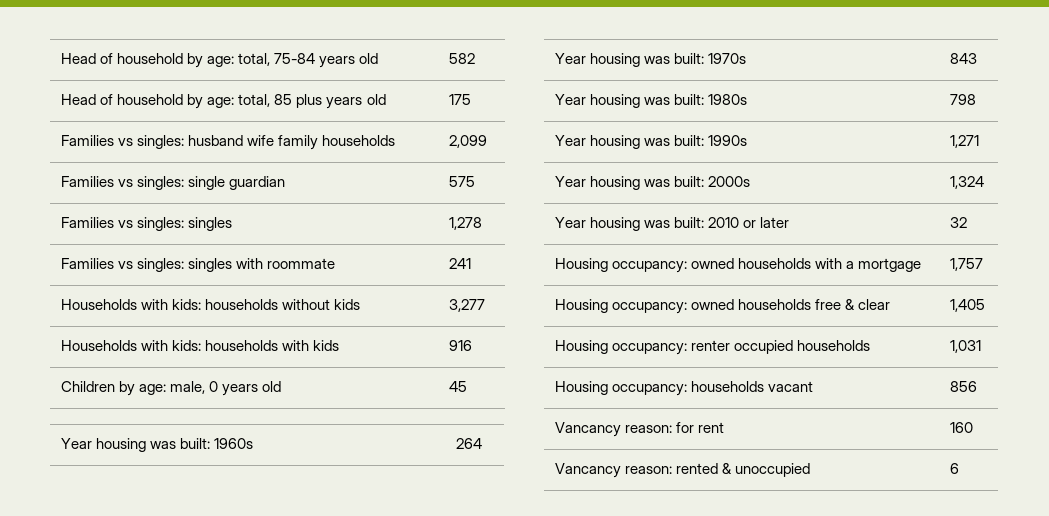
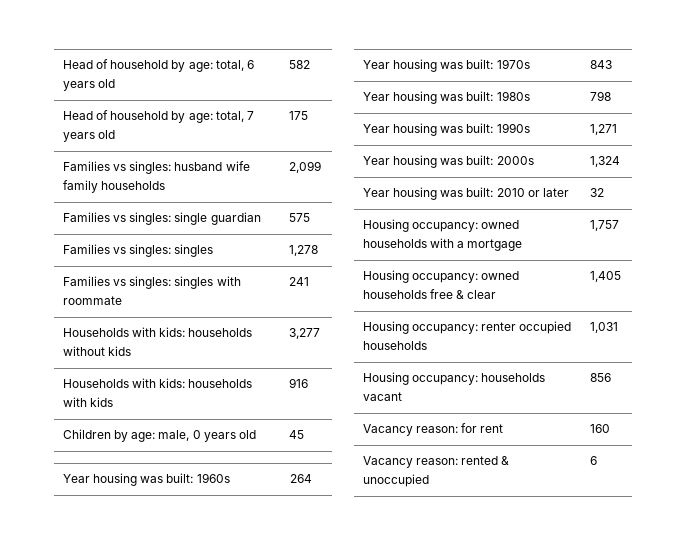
[61,53,316,68] Head of household by age: total, 75-84 -> [62,59,255,72] Head of household by age: total, 6
[274,94,323,108] 85 plus -> [247,111,255,120] 7
[555,422,622,437] Vancancy -> [362,424,413,436] Vacancy
[555,463,622,478] Vancancy -> [362,456,413,468] Vacancy

